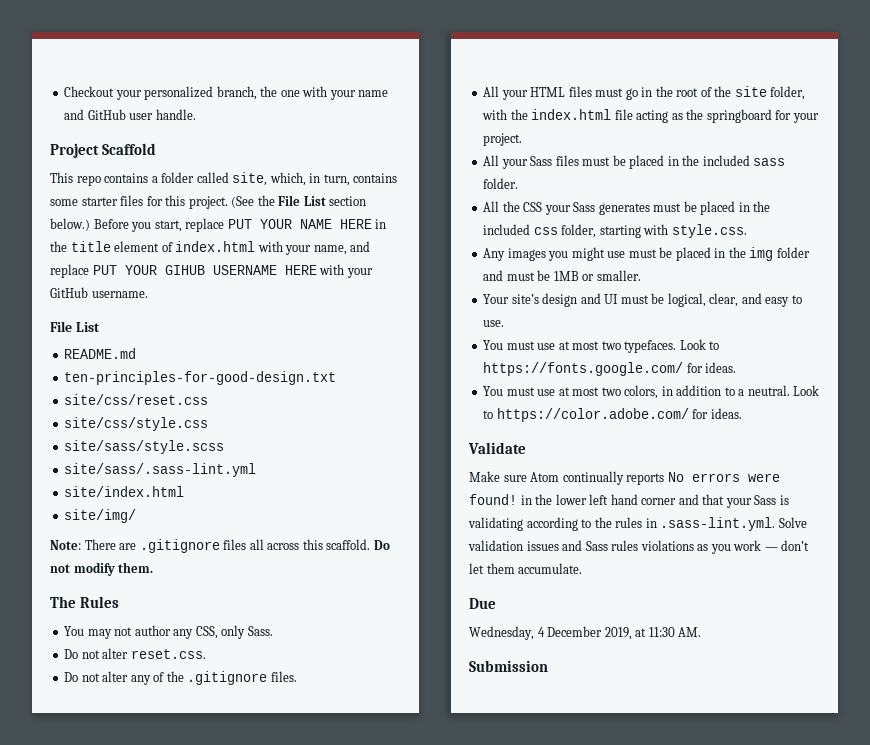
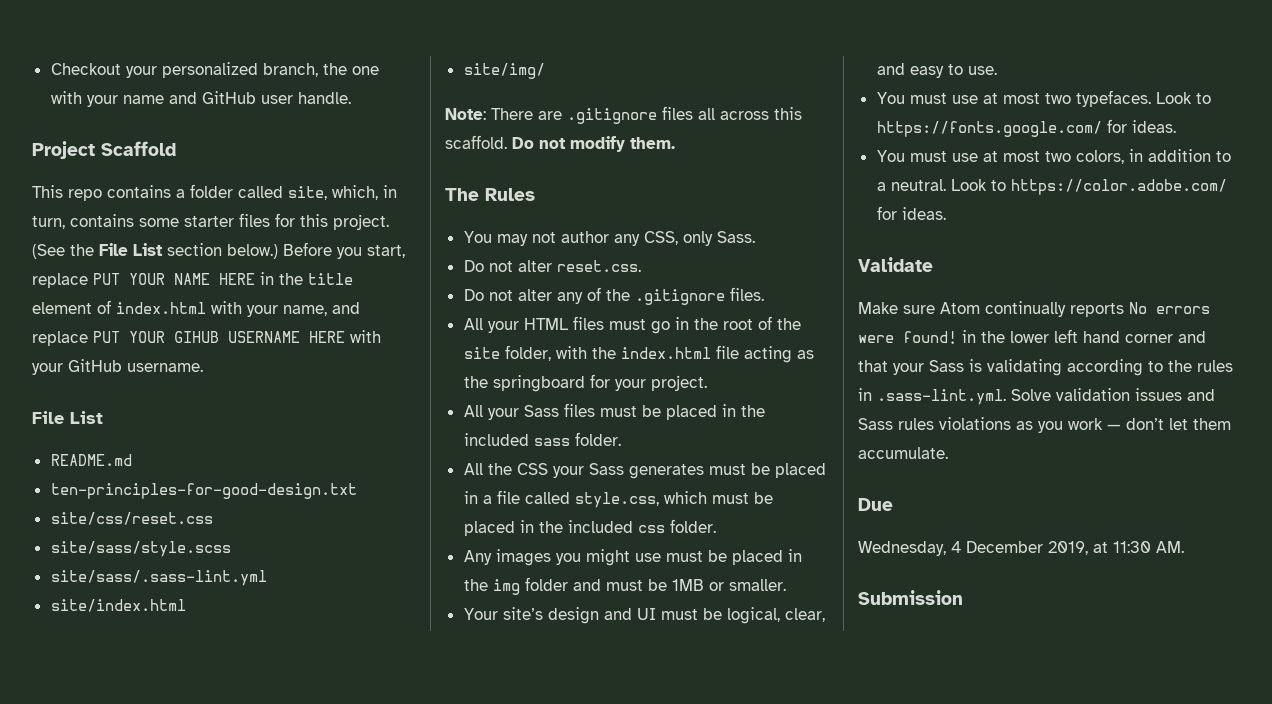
[64,417,209,431] // site/css/style.css -> (213, 518) none
[753,201,771,212] [483,224,747,238] the included css folder, starting with style.css. -> [482,490,773,508] [463,519,716,536] a file called style.css, which must be placed in the included css folder.

